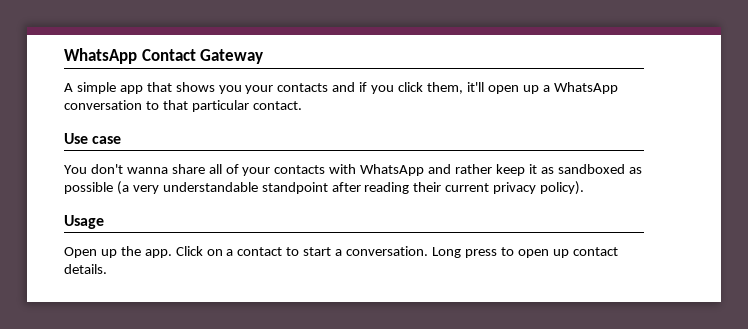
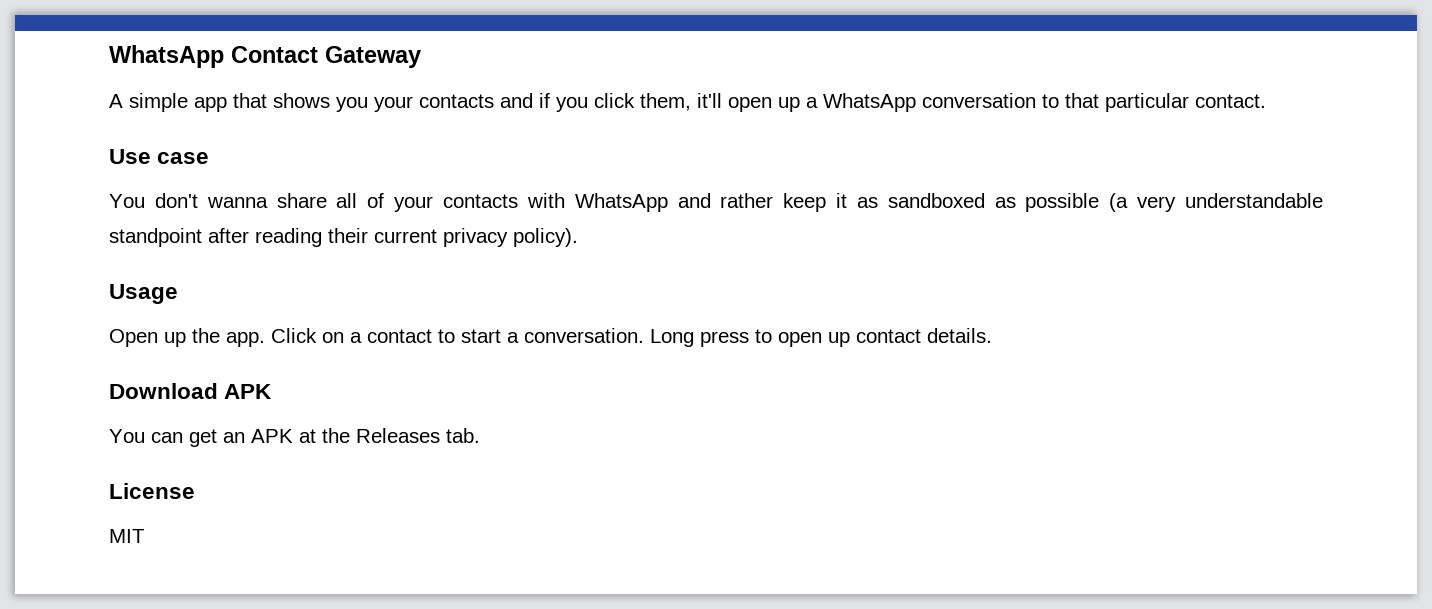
(107, 269) none -> [109,383,273,399] [109,428,480,447] [109,483,195,499] [109,529,145,543] // Download APK // You can get an APK at the Releases tab. // License // MIT

